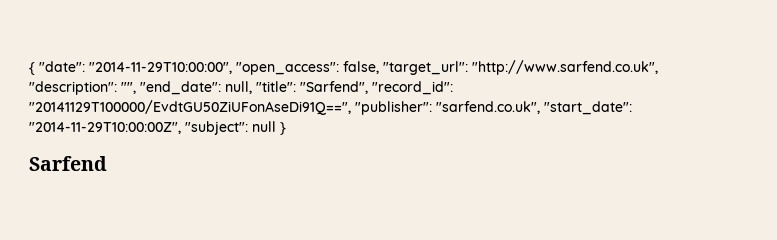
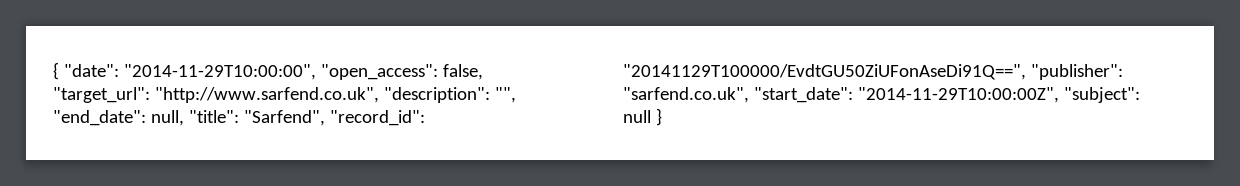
[29,156,107,171] // Sarfend -> (662, 117) none

